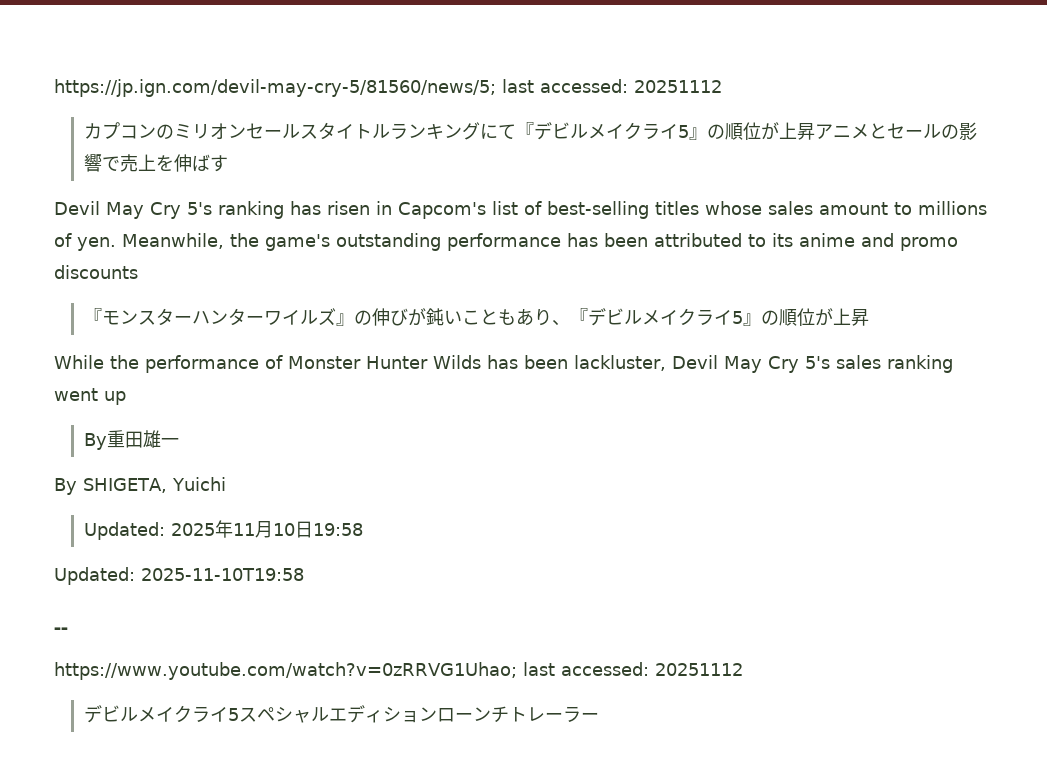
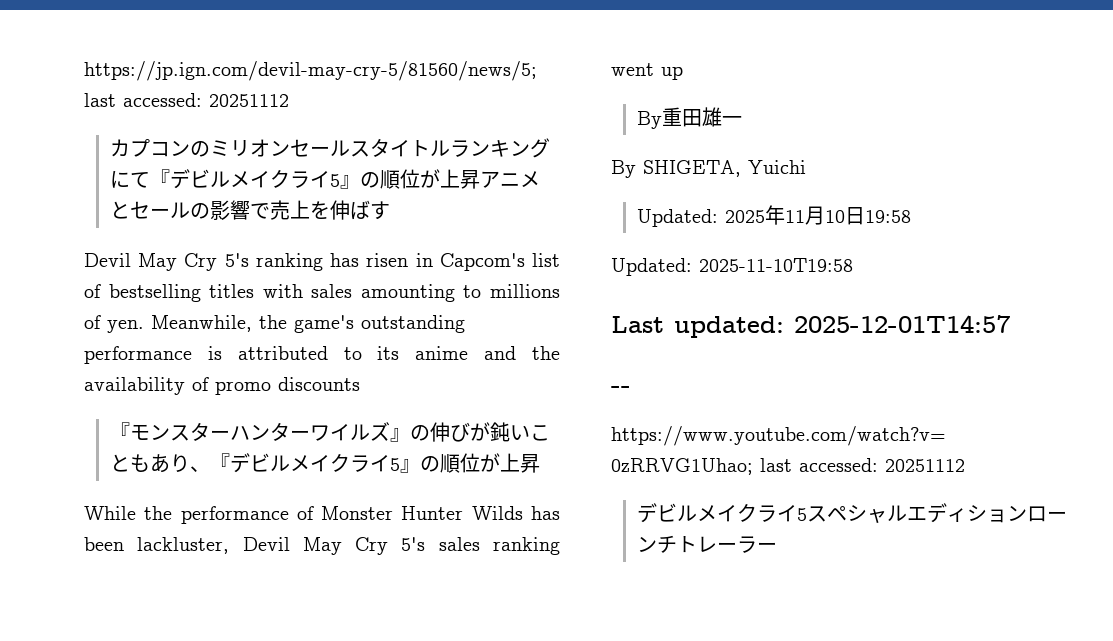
[547,201,888,219] best-selling titles whose sales amount -> [108,284,455,302] bestselling titles with sales amounting
[567,233,648,247] has been -> [207,346,222,360] is
(894, 240) none -> [531,346,560,360] [84,377,209,395] the availability of
(304, 574) none -> [611,315,1010,338] // Last updated: 2025-12-01T14:57

